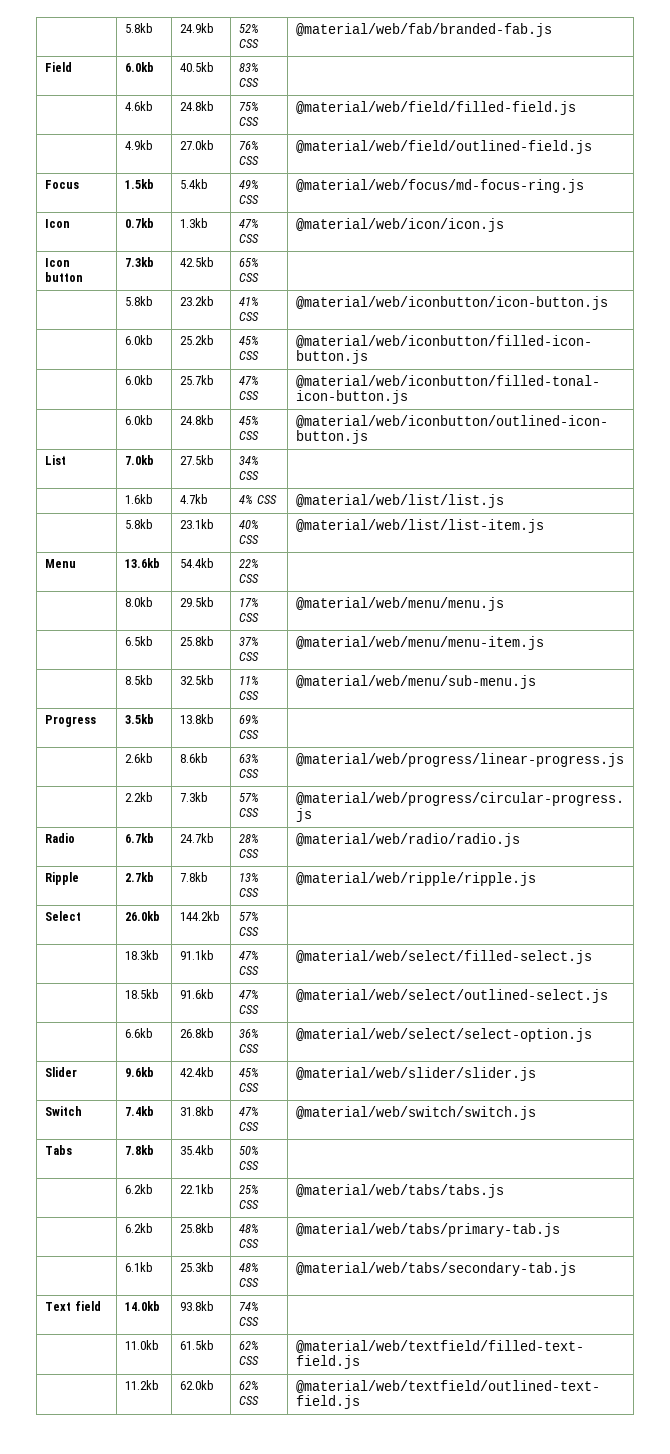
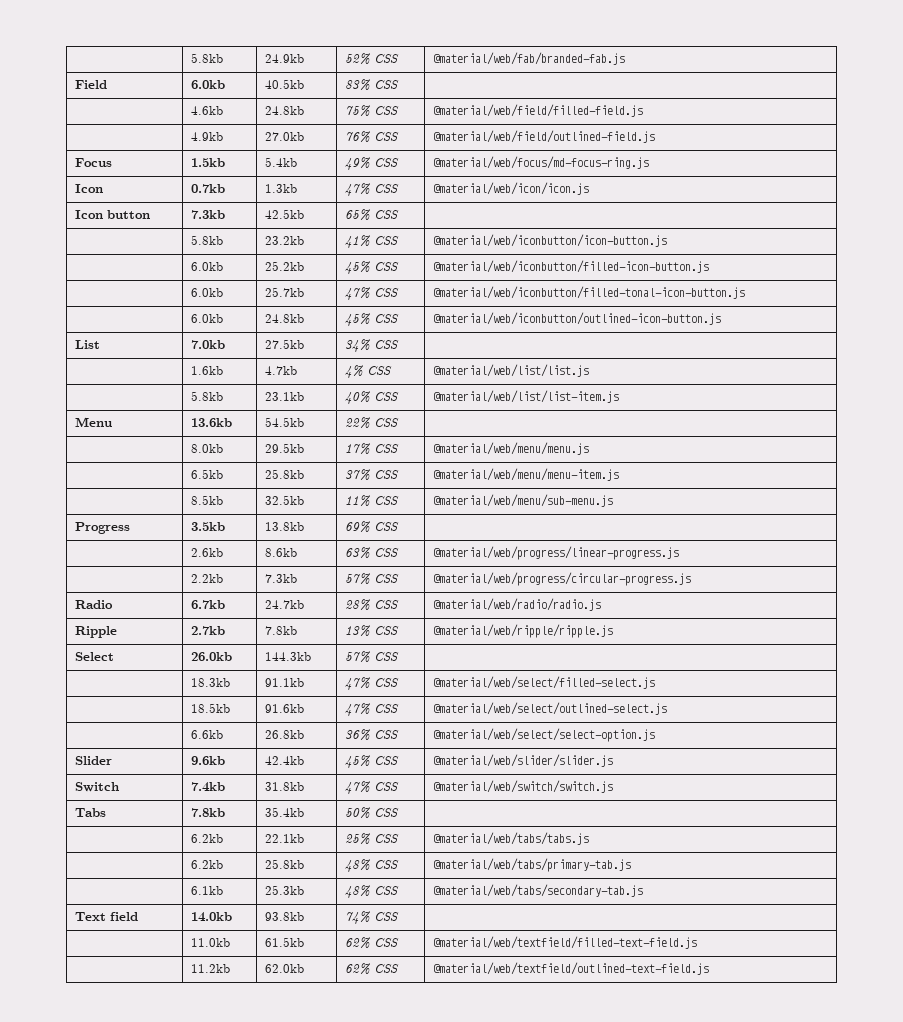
[180,558,215,568] 54.4kb -> [264,417,304,427] 54.5kb
[180,911,221,921] 144.2kb -> [264,652,311,661] 144.3kb

